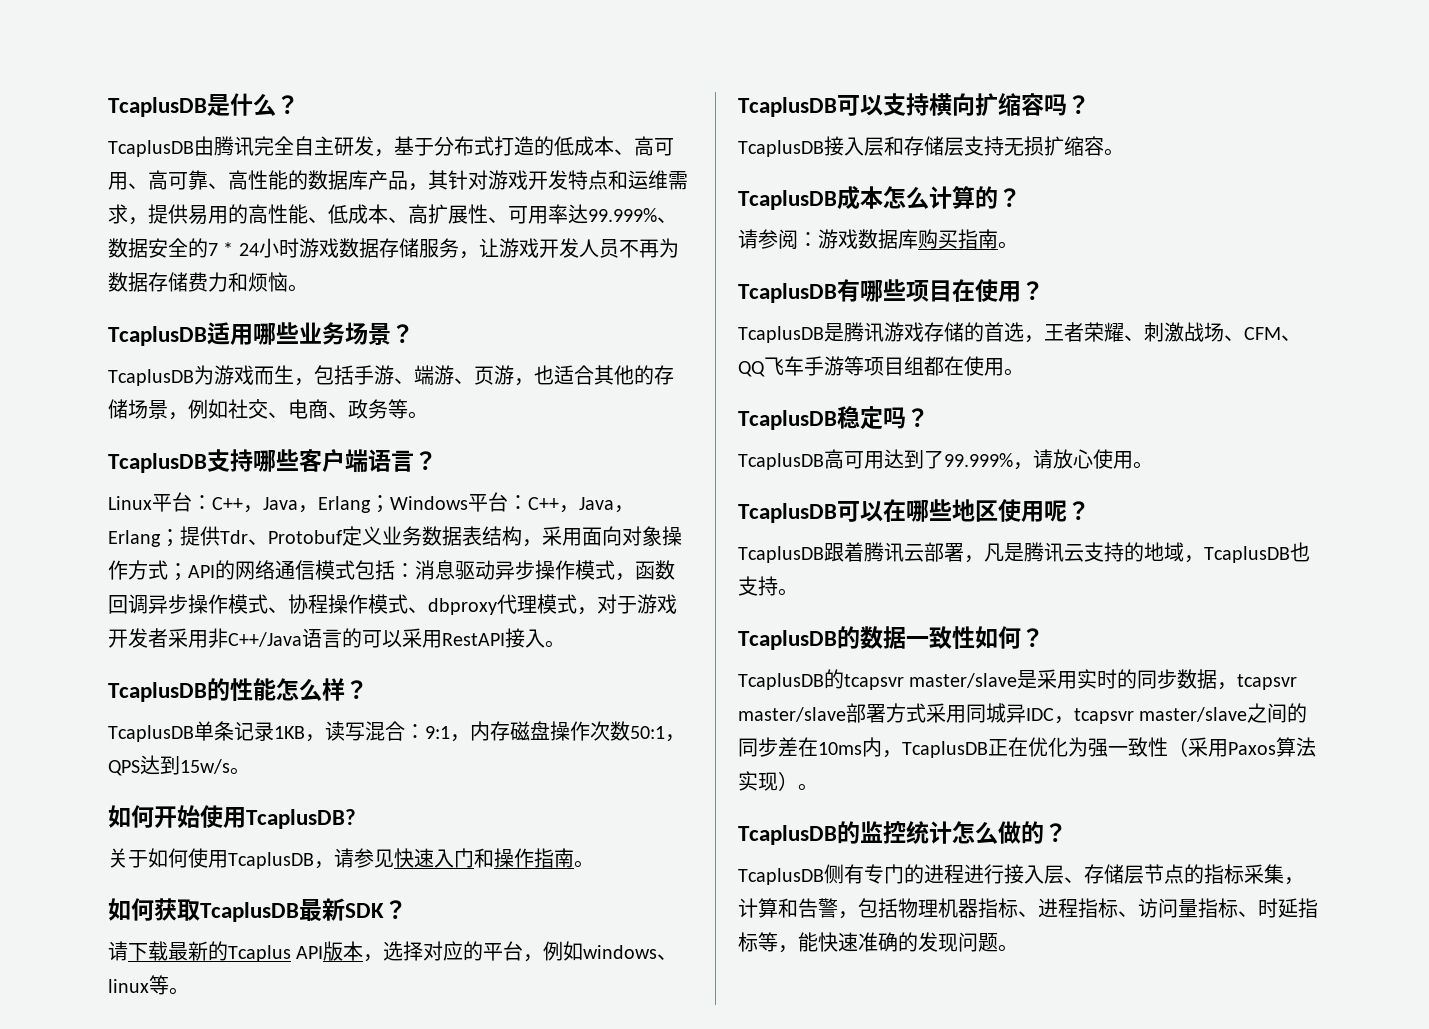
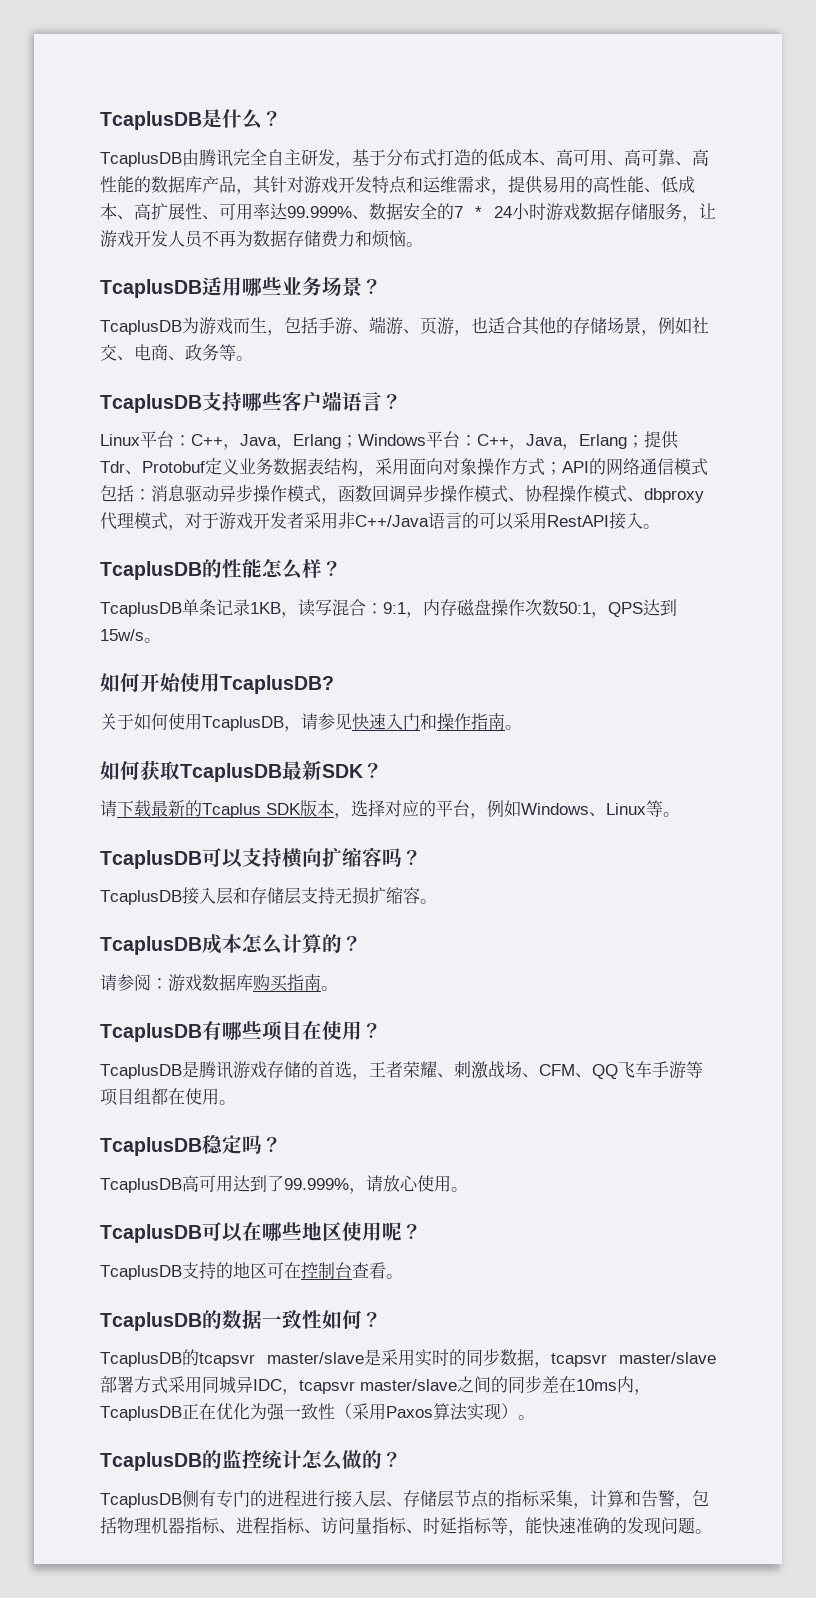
[296,946,324,959] API -> [266,803,301,815] SDK
[583,945,678,960] [108,979,149,993] windows、linux -> [521,803,646,817] Windows、Linux
[824,542,1310,563] [738,576,778,596] 跟着腾讯云部署，凡是腾讯云支持的地域，TcaplusDB也支持 -> [182,1262,386,1279] 支持的地区可在控制台查看

